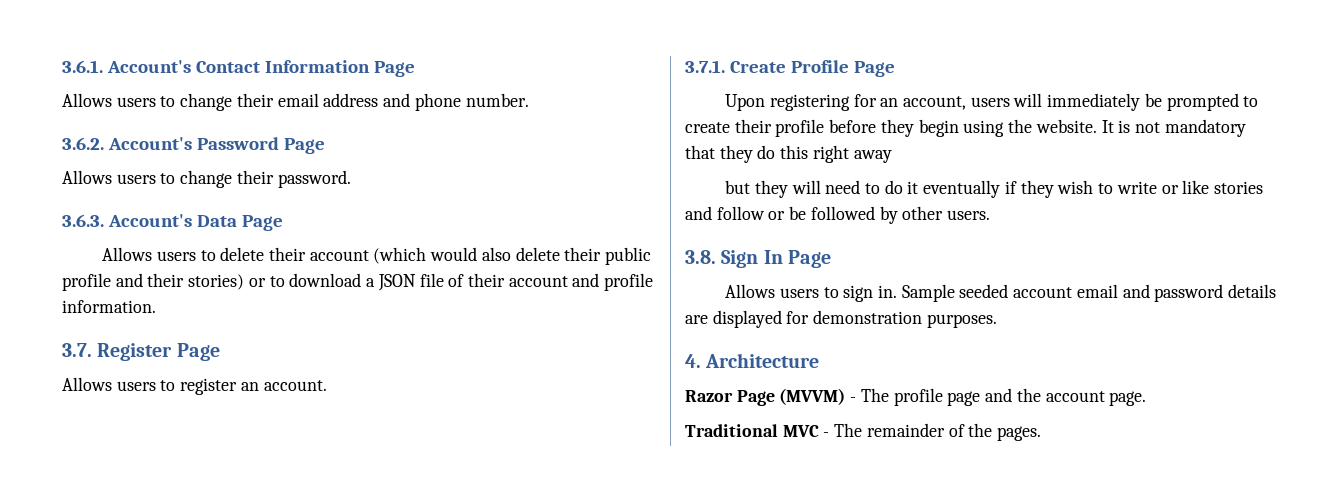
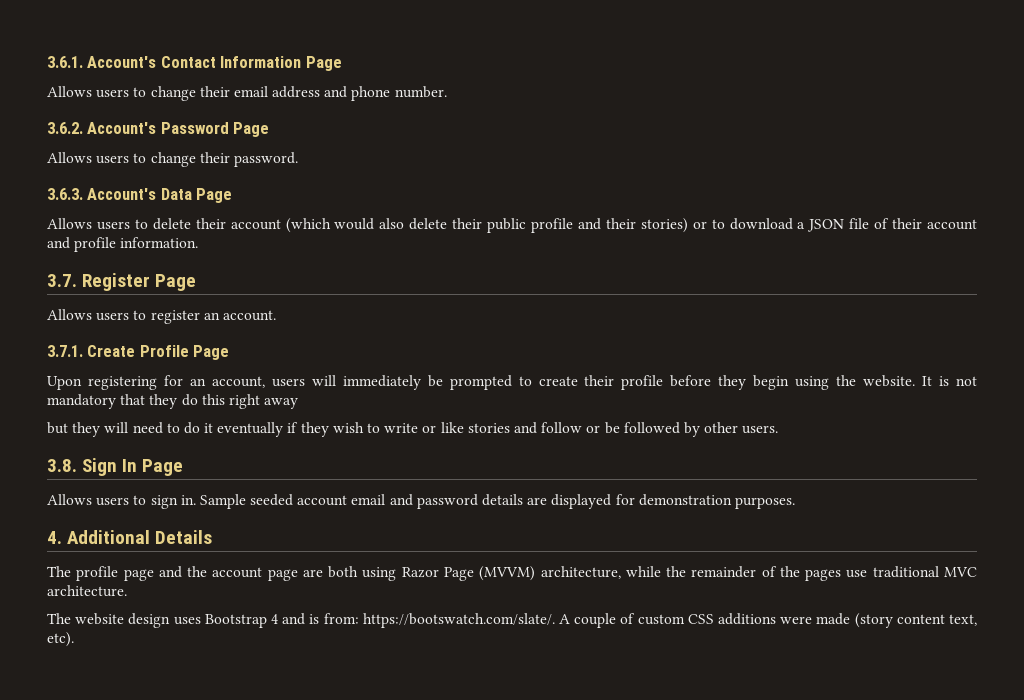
[705,353,820,368] [685,388,857,406] Architecture // Razor Page (MVVM) - -> [67,530,213,544] Additional Details //
[1109,391,1147,406] [685,423,1042,441] page. // Traditional MVC - The remainder of the pages. -> [267,566,977,581] [47,585,127,597] [47,613,978,628] [47,632,74,647] page are both using Razor Page (MVVM) architecture, while the remainder of the pages use traditional MVC architecture. // The website design uses Bootstrap 4 and is from: https://bootswatch.com/slate/. A couple of custom CSS additions were made (story content text, etc).

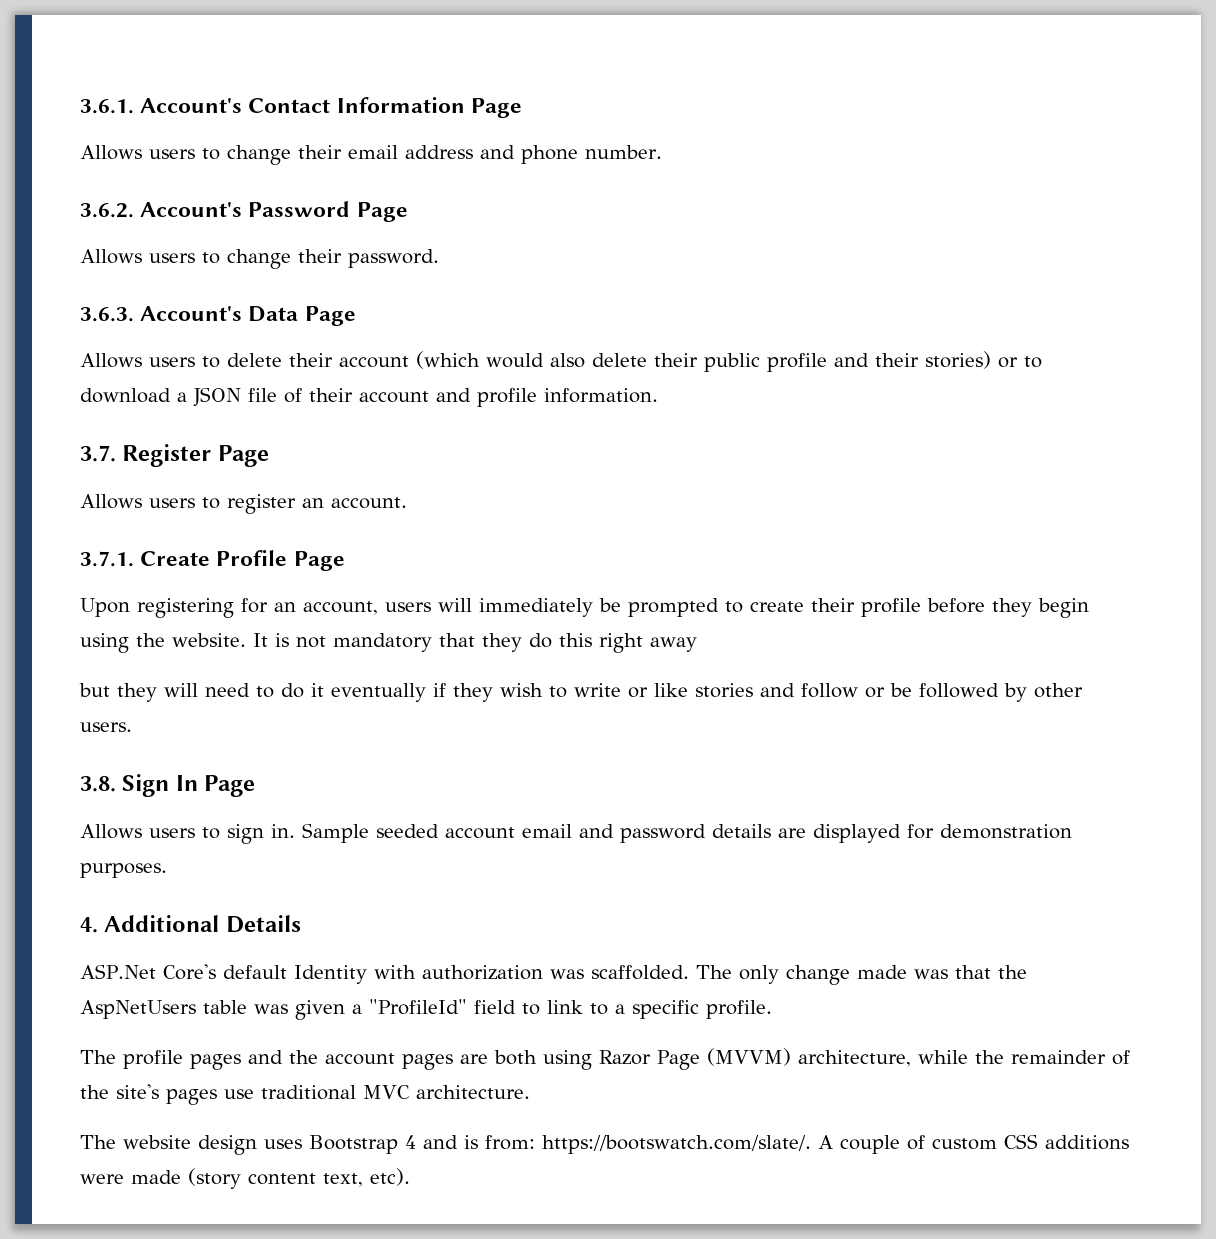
(213, 537) none -> [80,964,1027,985] [80,999,772,1020] // ASP.Net Core's default Identity with authorization was scaffolded. The only change made was that the AspNetUsers table was given a "ProfileId" field to link to a specific profile.
[123,569,154,581] page -> [190,1054,241,1070] pages
[267,569,298,581] page -> [402,1054,453,1070] pages
(800, 571) none -> [116,1084,159,1099] site's

